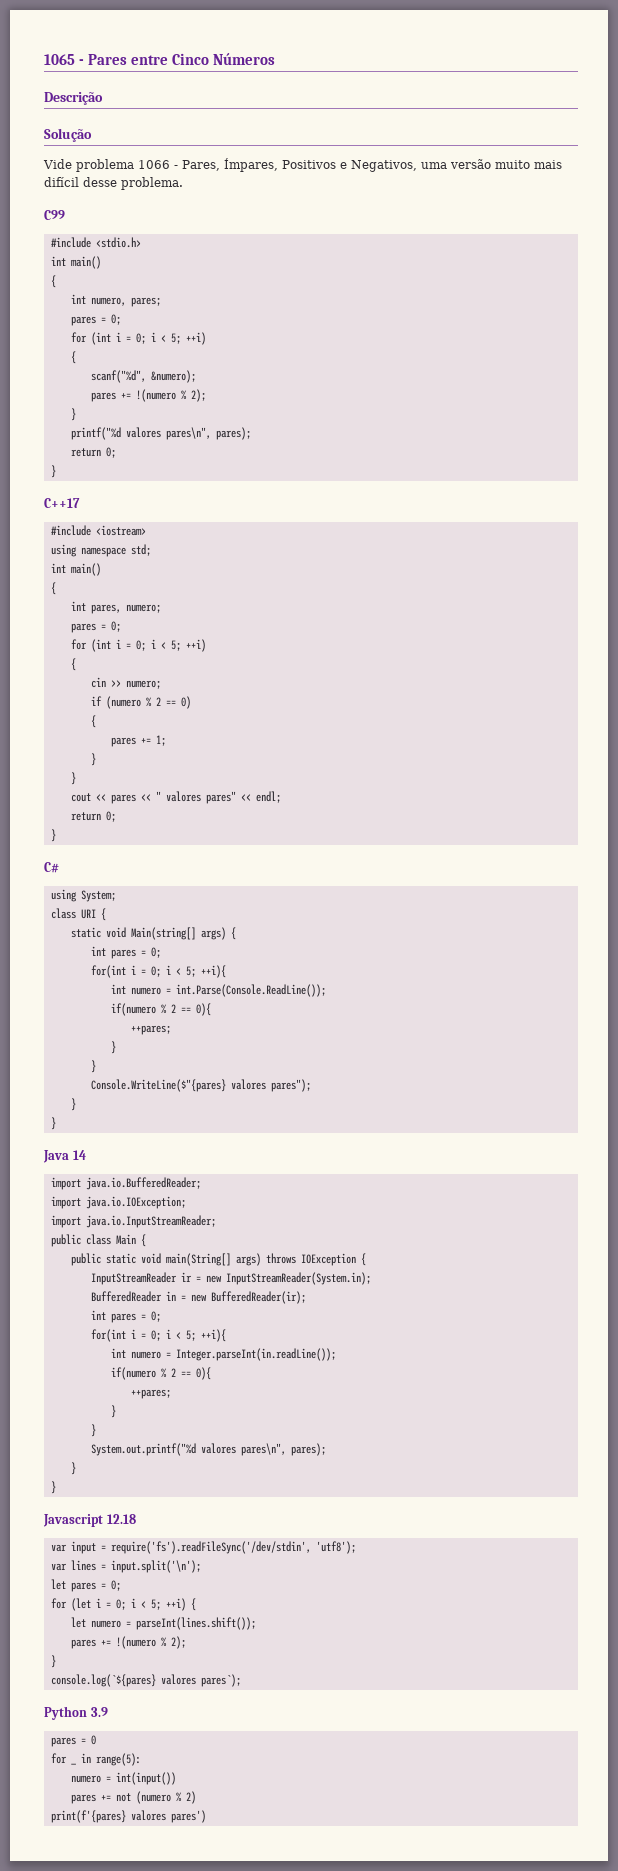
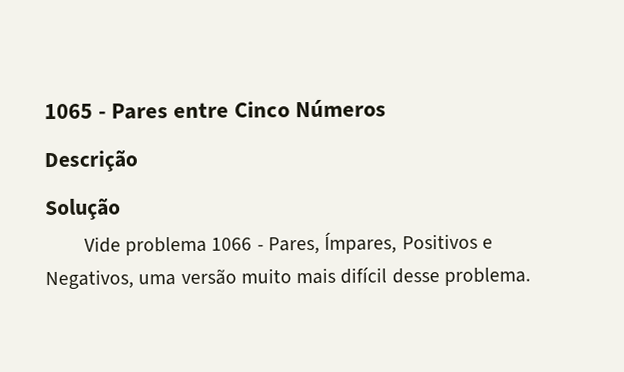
[44,210,65,220] [50,237,141,248] [50,256,101,269] [50,275,56,288] [70,294,161,307] [70,314,121,326] [70,332,206,345] [70,351,76,364] [90,370,196,383] [90,389,206,402] [70,408,76,421] [70,427,251,440] [70,447,116,458] [50,465,56,478] [44,498,80,508] [50,525,146,536] [50,544,151,557] [50,563,101,576] [50,582,56,595] [70,601,161,614] [70,621,121,633] [70,639,206,652] [70,658,76,671] [90,677,161,689] [90,696,191,709] [90,715,96,728] [110,735,166,747] [90,753,96,766] [70,772,76,785] [70,791,281,804] [70,811,116,822] [50,829,56,842] [44,862,59,873] [50,889,116,902] [50,908,106,921] [70,927,236,940] [90,946,161,959] [90,965,226,978] [110,984,326,997] [110,1003,211,1016] [130,1025,171,1035] [110,1041,116,1054] [90,1060,96,1073] [90,1079,311,1092] [70,1098,76,1111] [50,1117,56,1130] [43,1150,86,1163] [50,1177,201,1190] [50,1196,186,1209] [50,1215,216,1228] [50,1234,146,1247] [70,1253,366,1266] [90,1272,371,1285] [90,1291,306,1304] [90,1310,161,1323] [90,1329,226,1342] [110,1348,336,1361] [110,1367,211,1380] [130,1389,171,1399] [110,1405,116,1418] [90,1424,96,1437] [90,1443,326,1456] [70,1462,76,1475] [50,1481,56,1494] [43,1514,136,1527] [50,1541,356,1554] [50,1560,201,1573] [50,1579,121,1592] [50,1598,196,1611] [70,1617,256,1630] [70,1636,186,1649] [50,1655,56,1668] [50,1674,241,1687] [44,1706,108,1720] [50,1735,96,1747] [50,1753,76,1765] [80,1753,141,1766] [70,1772,176,1785] [70,1791,196,1804] [50,1810,206,1823] // C99 // #include <stdio.h> // int main() // { // int numero, pares; // pares = 0; // for (int i = 0; i < 5; ++i) // { // scanf("%d", &numero); // pares += !(numero % 2); // } // printf("%d valores pares\n", pares); // return 0; // } // C++17 // #include <iostream> // using namespace std; // int main() // { // int pares, numero; // pares = 0; // for (int i = 0; i < 5; ++i) // { // cin >> numero; // if (numero % 2 == 0) // { // pares += 1; // } // } // cout << pares << " valores pares" << endl; // return 0; // } // C# // using System; // class URI { // static void Main(string[] args) { // int pares = 0; // for(int i = 0; i < 5; ++i){ // int numero = int.Parse(Console.ReadLine()); // if(numero % 2 == 0){ // ++pares; // } // } // Console.WriteLine($"{pares} valores pares"); // } // } // Java 14 // import java.io.BufferedReader; // import java.io.IOException; // import java.io.InputStreamReader; // public class Main { // public static void main(String[] args) throws IOException { // InputStreamReader ir = new InputStreamReader(System.in); // BufferedReader in = new BufferedReader(ir); // int pares = 0; // for(int i = 0; i < 5; ++i){ // int numero = Integer.parseInt(in.readLine()); // if(numero % 2 == 0){ // ++pares; // } // } // System.out.printf("%d valores pares\n", pares); // } // } // Javascript 12.18 // var input = require('fs').readFileSync('/dev/stdin', 'utf8'); // var lines = input.split('\n'); // let pares = 0; // for (let i = 0; i < 5; ++i) { // let numero = parseInt(lines.shift()); // pares += !(numero % 2); // } // console.log(`${pares} valores pares`); // Python 3.9 // pares = 0 // for _ in range(5): // numero = int(input()) // pares += not (numero % 2) // print(f'{pares} valores pares') -> (531, 276) none

